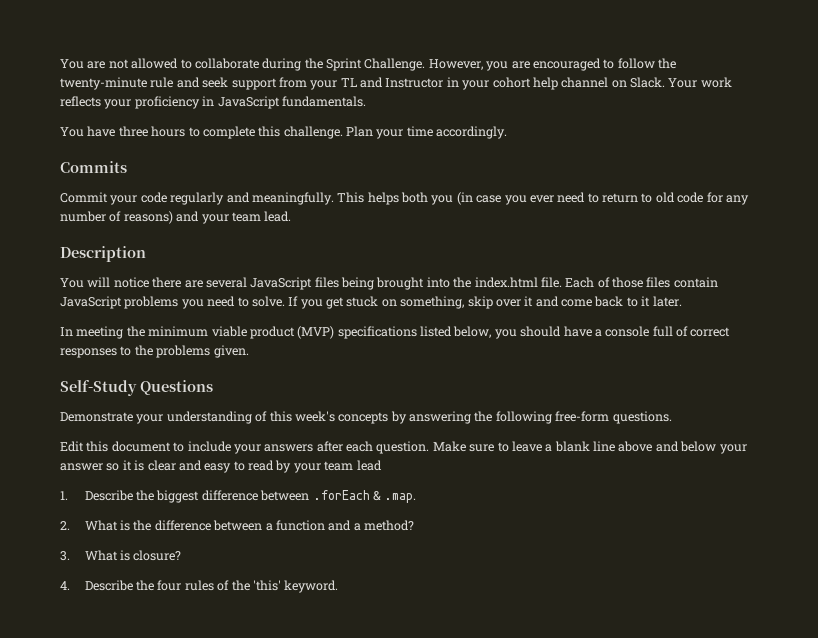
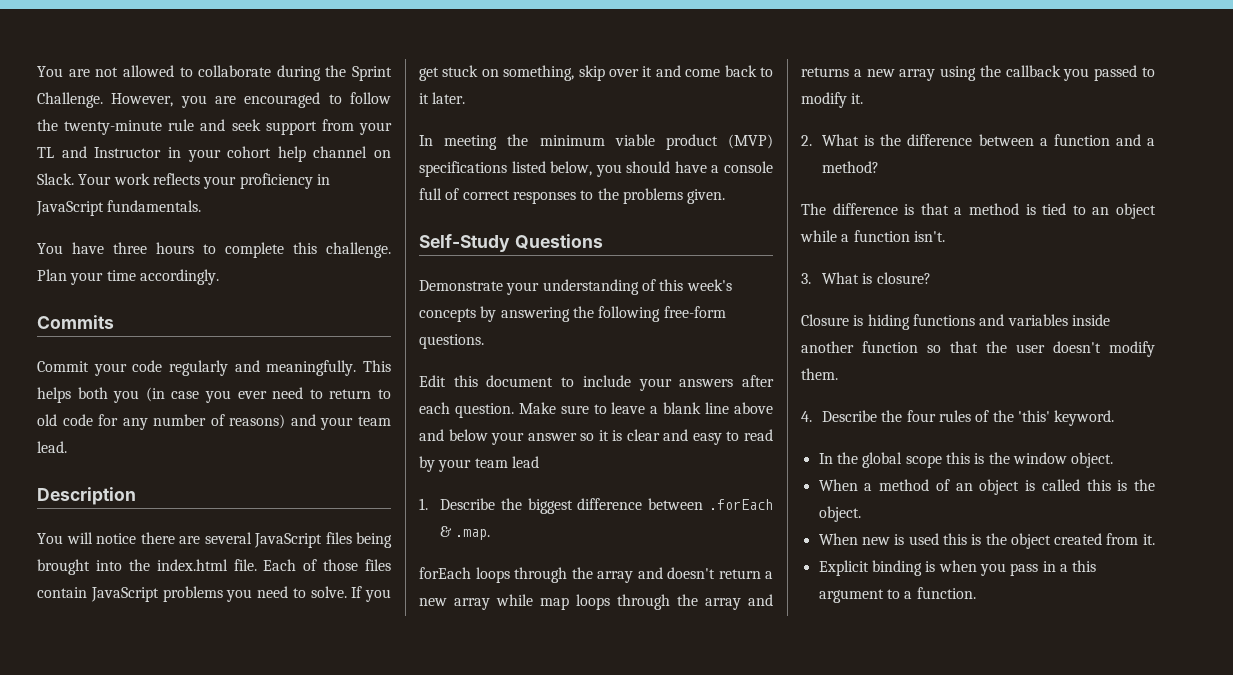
(417, 498) none -> [419,567,773,583] [419,594,773,610] [801,65,1155,81] [801,92,864,108] // forEach loops through the array and doesn't return a new array while map loops through the array and returns a new array using the callback you passed to modify it.
[60,550,182,561] 3. What is closure? -> [801,203,1156,219] [800,230,945,242] [801,272,931,284] [801,314,1110,330] [801,341,1155,357] [801,368,838,380] The difference is that a method is tied to an object while a function isn't. // 3. What is closure? // Closure is hiding functions and variables inside another function so that the user doesn't modify them.
(339, 586) none -> [818,452,1114,468] [818,479,1155,495] [818,506,861,522] [818,533,1155,549] [818,560,1097,576] [818,587,976,603] // In the global scope this is the window object. // When a method of an object is called this is the object. // When new is used this is the object created from it. // Explicit binding is when you pass in a this argument to a function.

